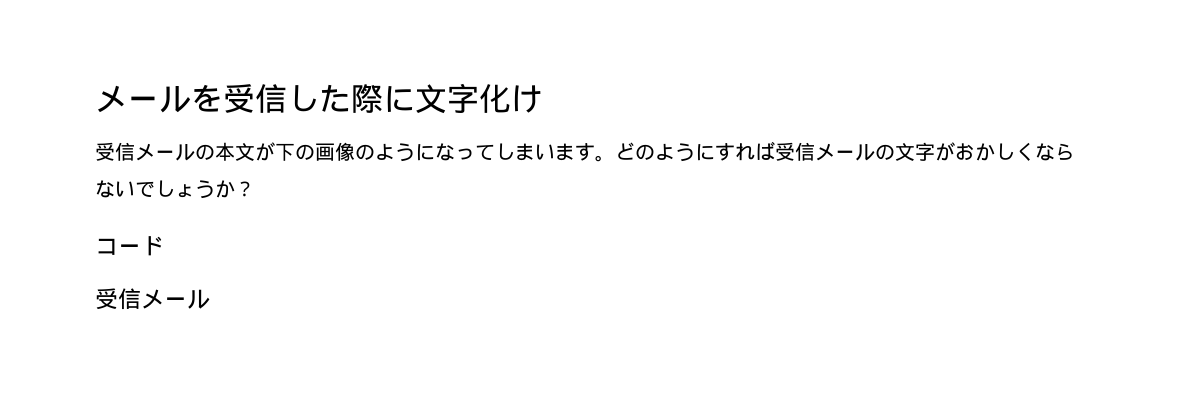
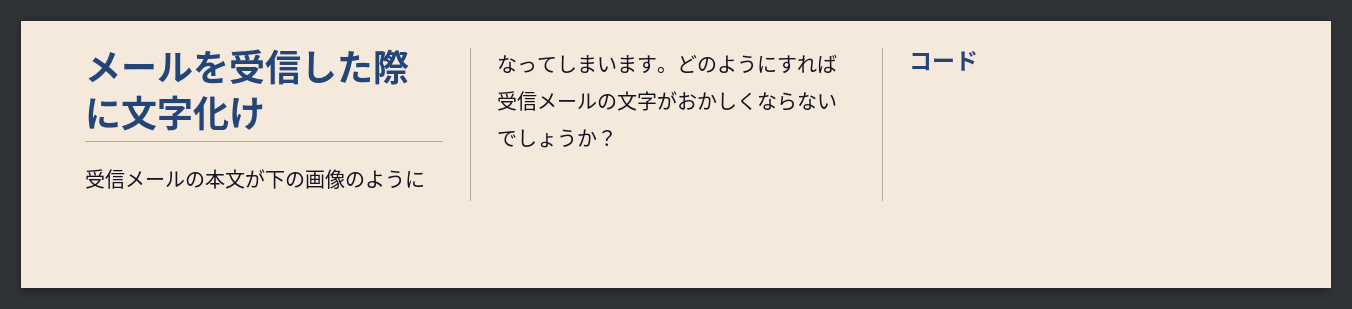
[95,288,210,310] // 受信メール -> (978, 61) none

